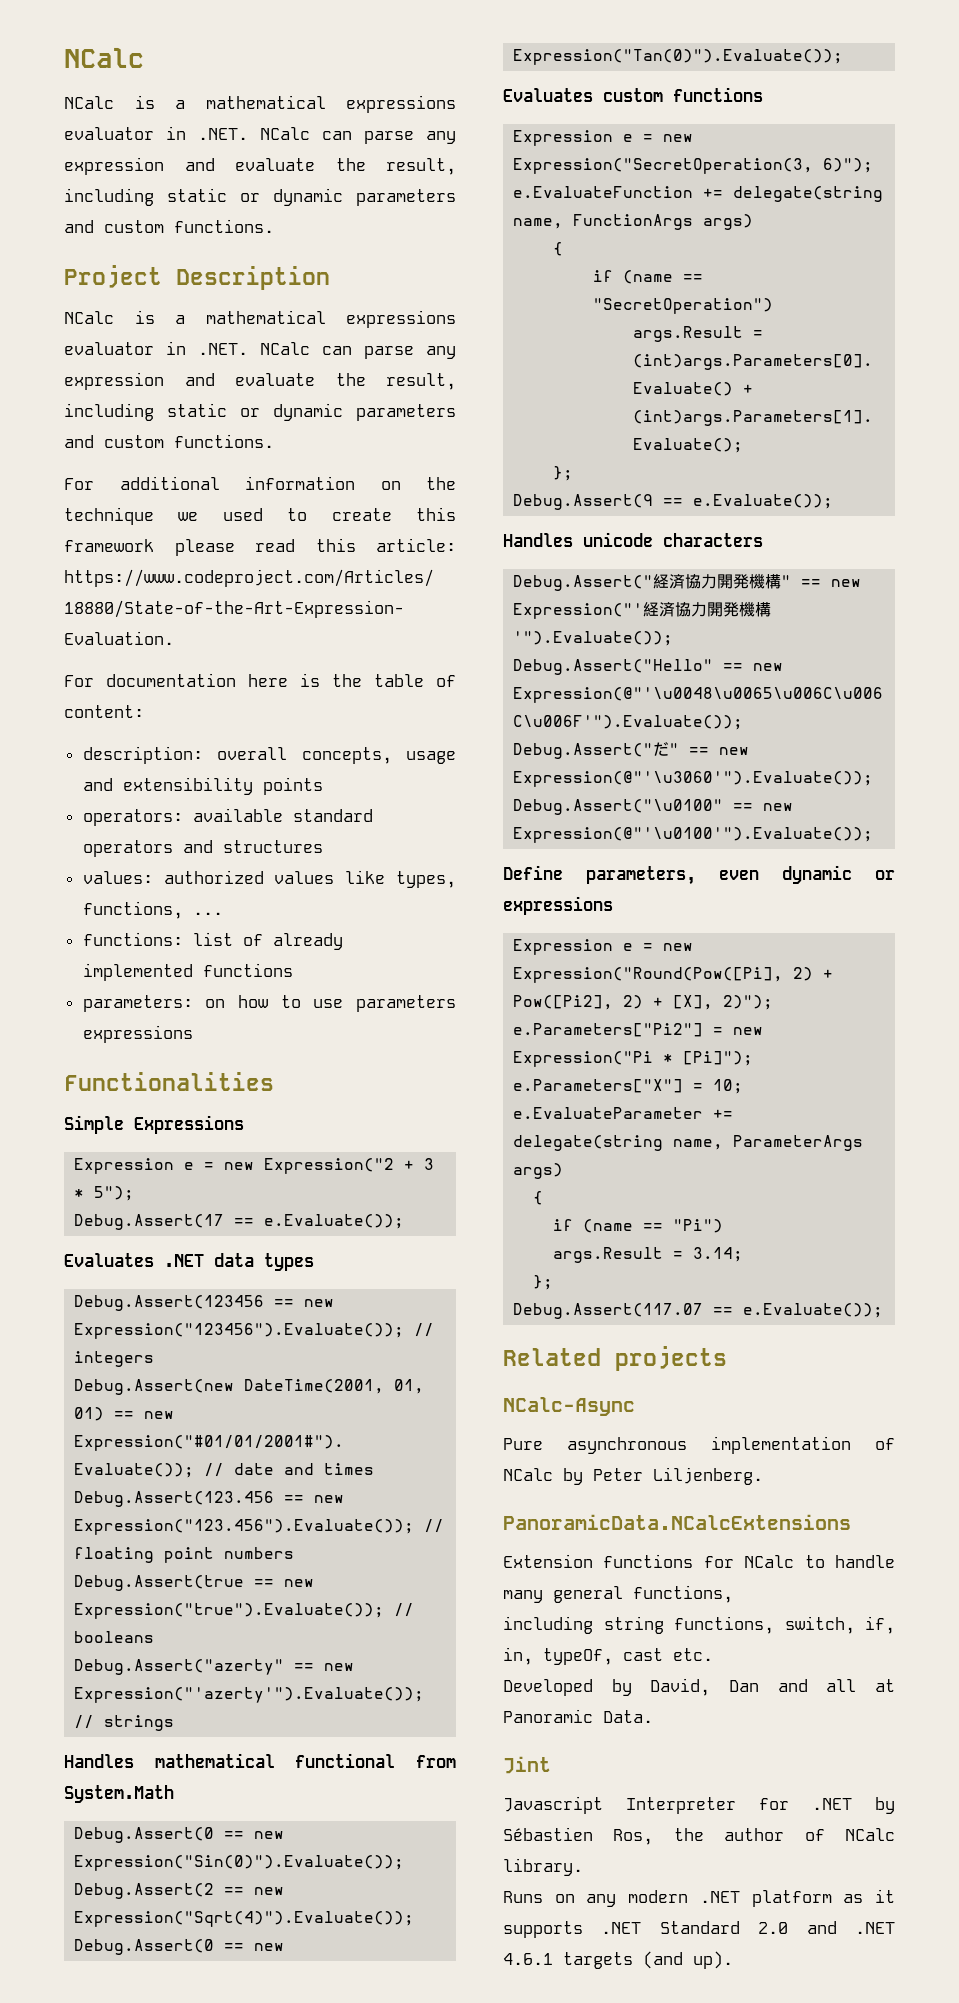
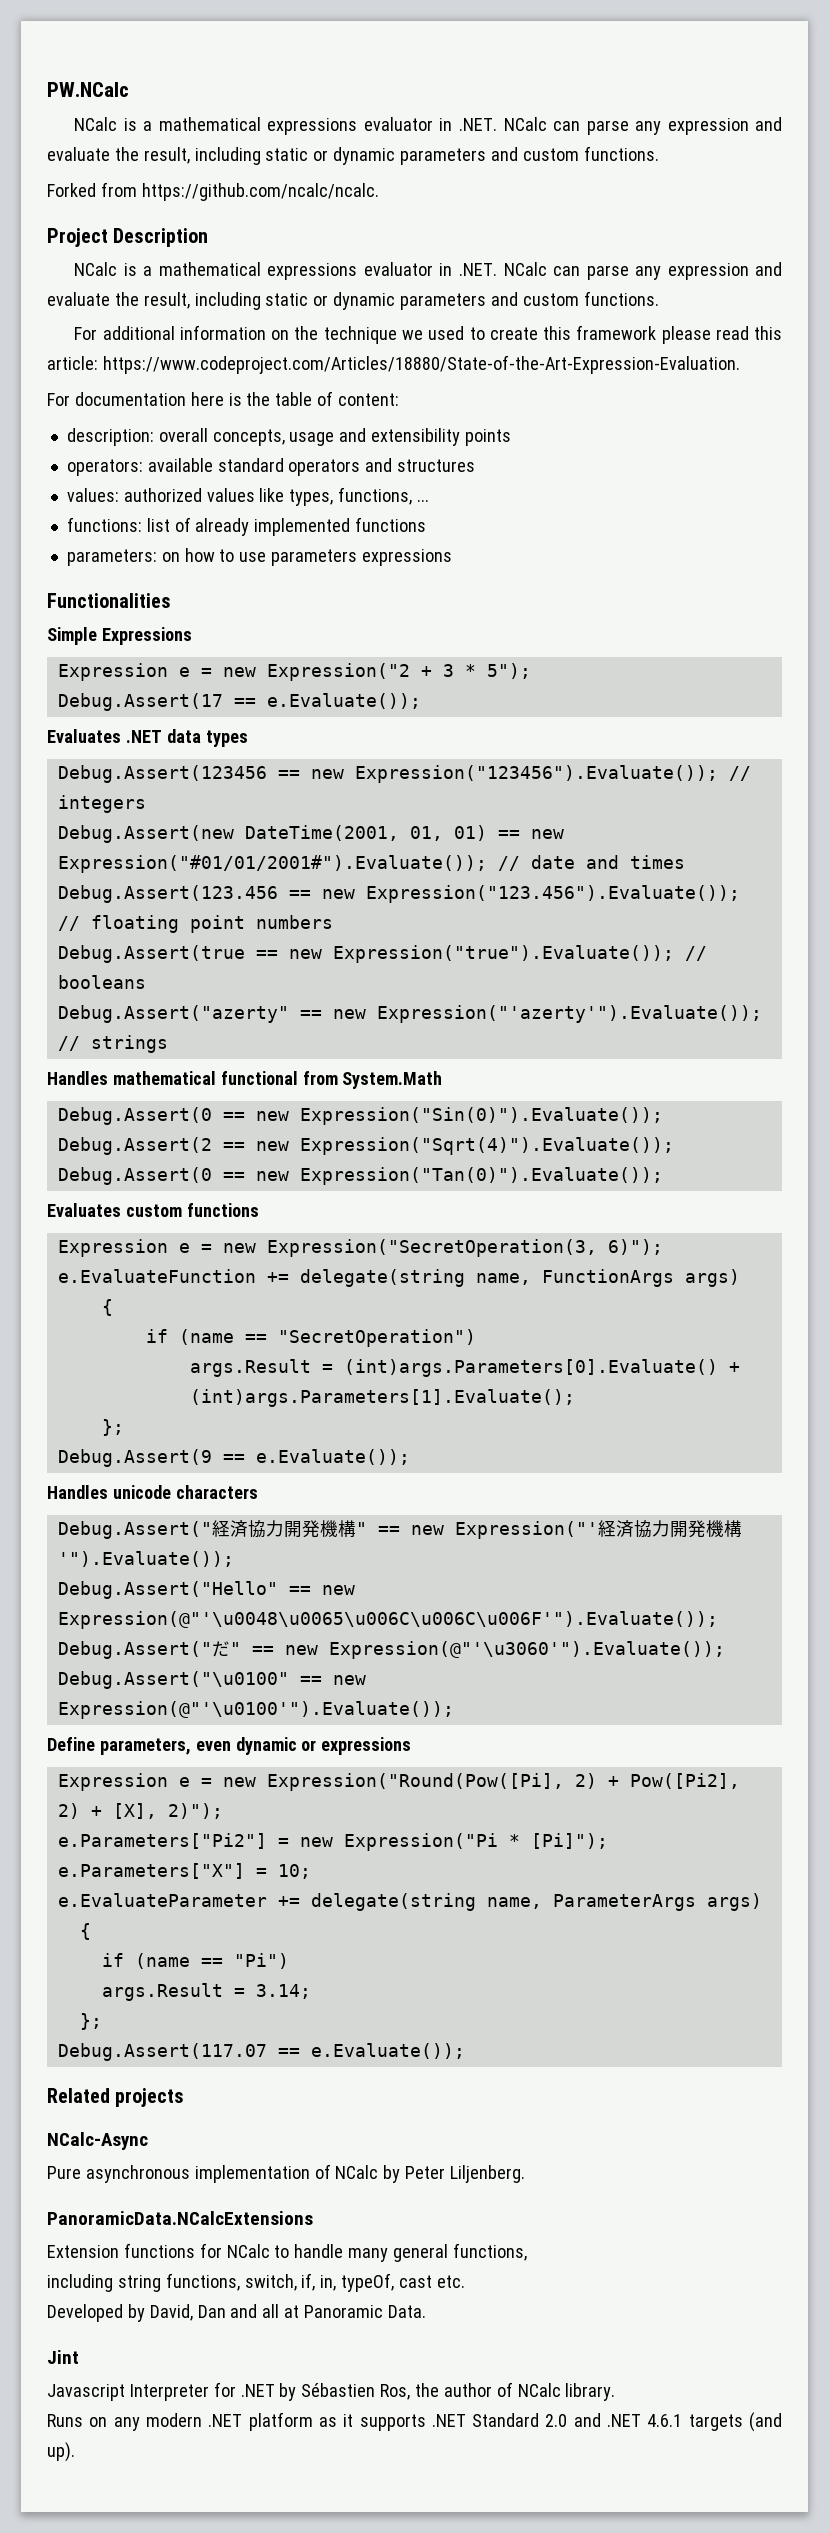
[64,47,144,68] NCalc -> [47,82,129,97] PW.NCalc
(274, 226) none -> [47,182,379,201] // Forked from https://github.com/ncalc/ncalc.

